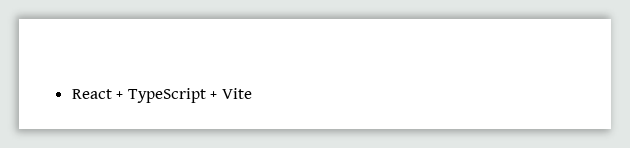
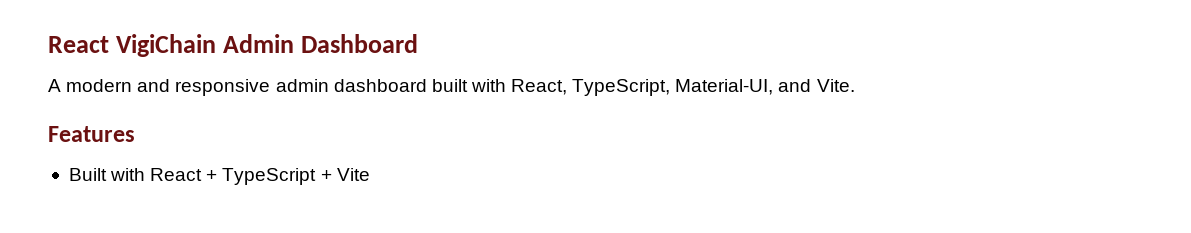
[71,89,112,99] React -> [48,34,418,57] [48,79,855,96] [48,126,135,142] [68,168,203,181] React VigiChain Admin Dashboard // A modern and responsive admin dashboard built with React, TypeScript, Material-UI, and Vite. // Features // Built with React

